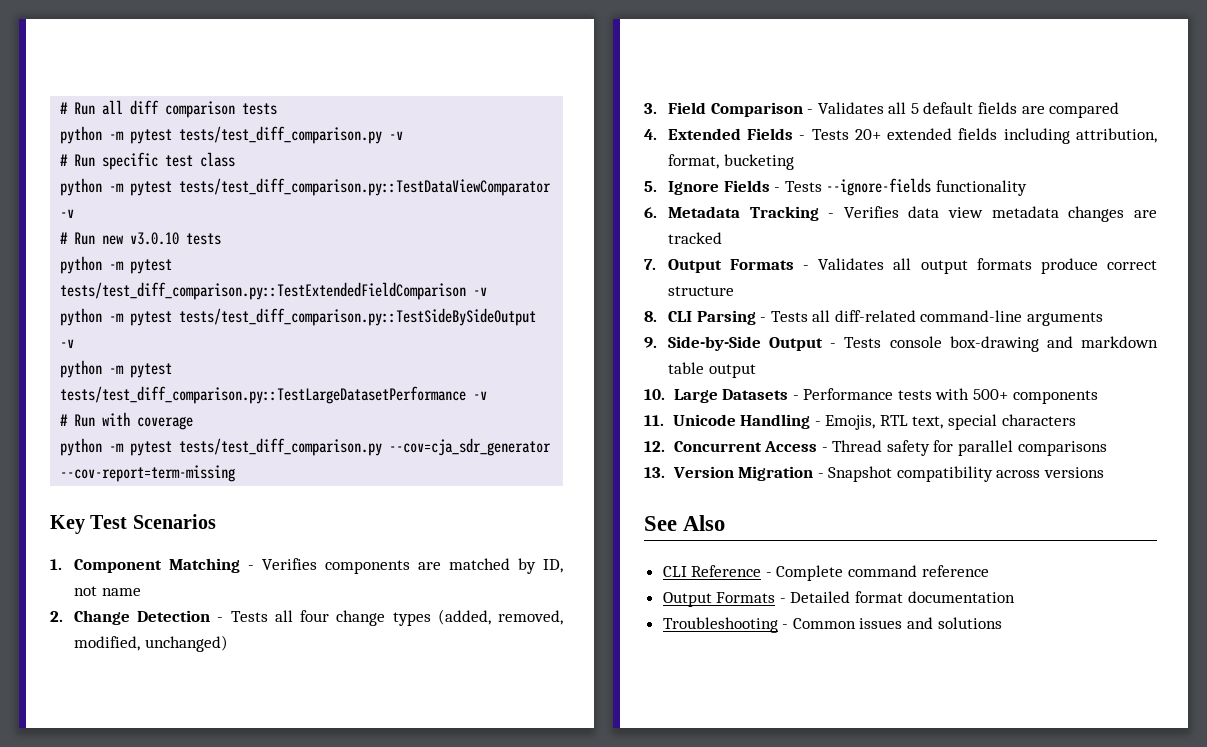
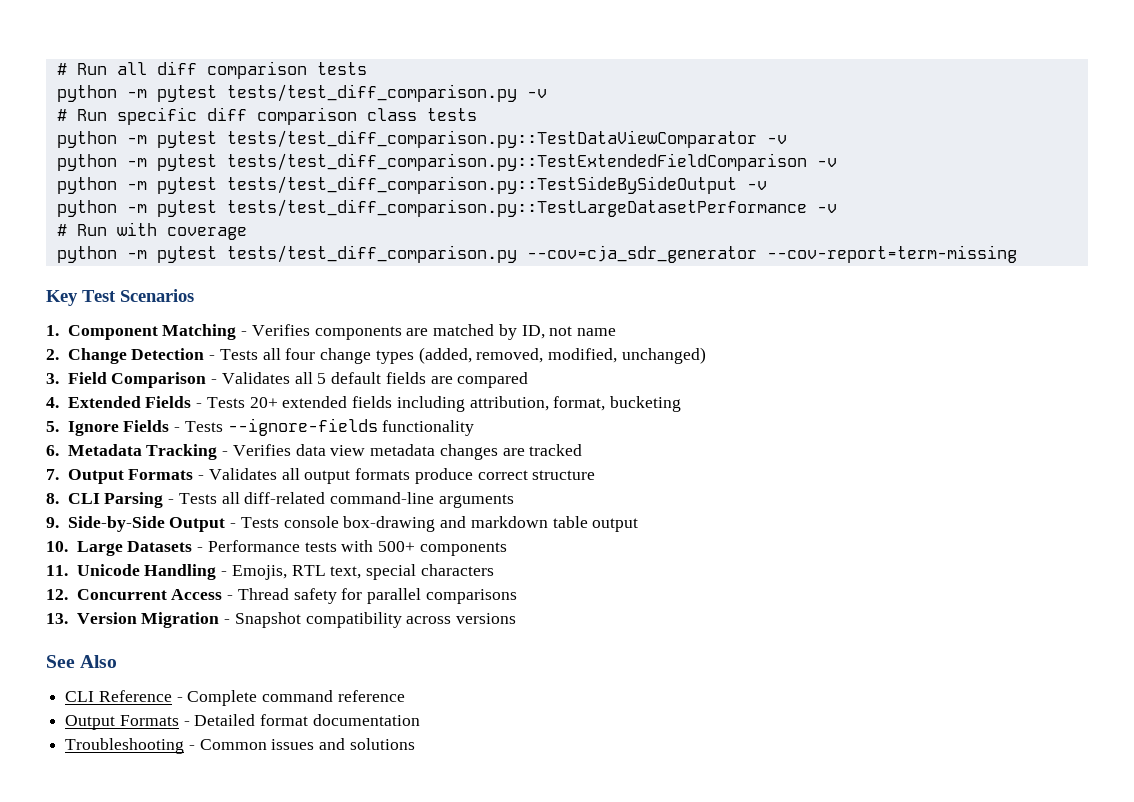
[165,155,194,167] test -> [206,107,357,125] diff comparison
(236, 159) none -> [426,108,477,121] tests
[60,232,222,245] // # Run new v3.0.10 tests -> (787, 139) none

